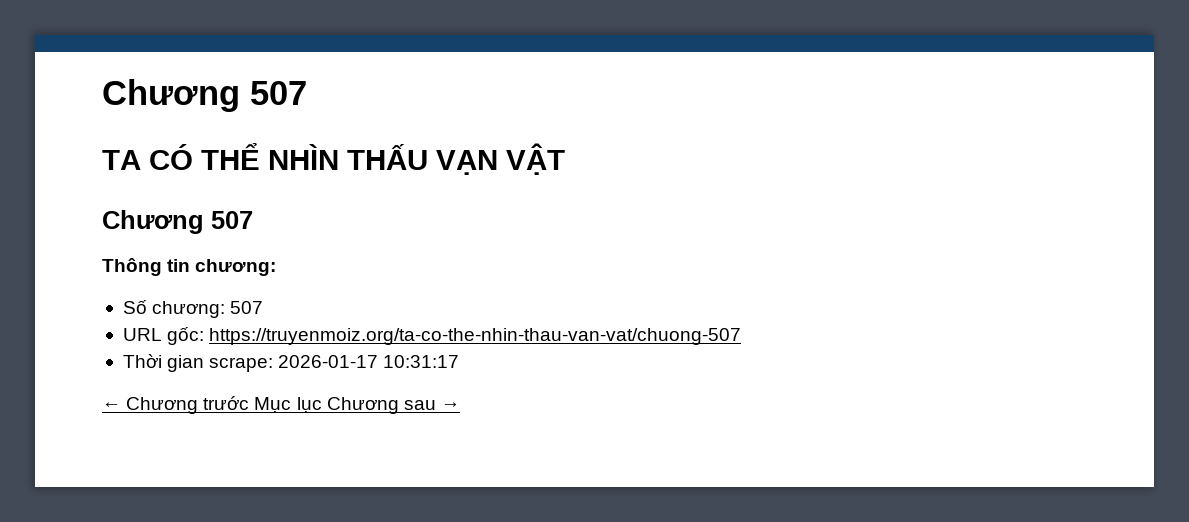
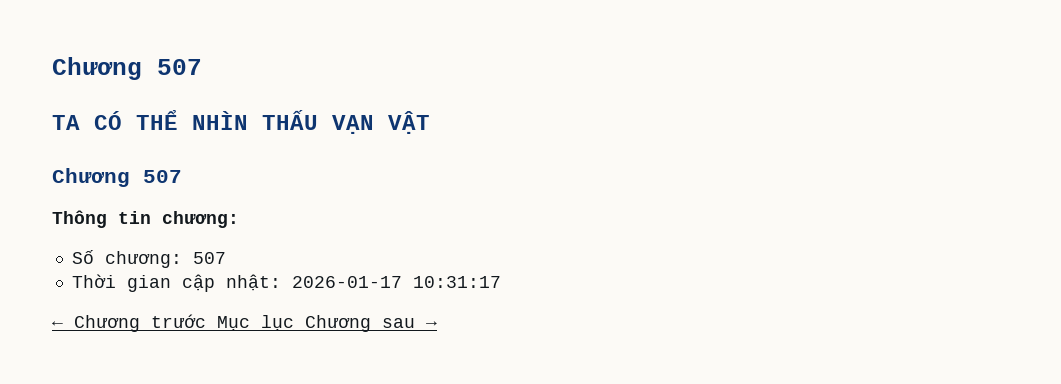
[122,327,742,345] // URL gốc: https://truyenmoiz.org/ta-co-the-nhin-thau-van-vat/chuong-507 -> (226, 258) none
[209,357,274,372] scrape: -> [181,274,281,292] cập nhật:

